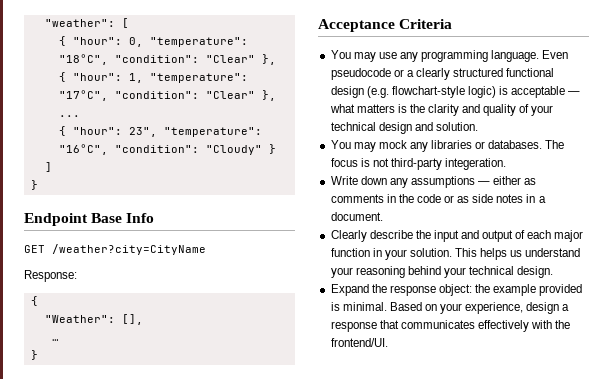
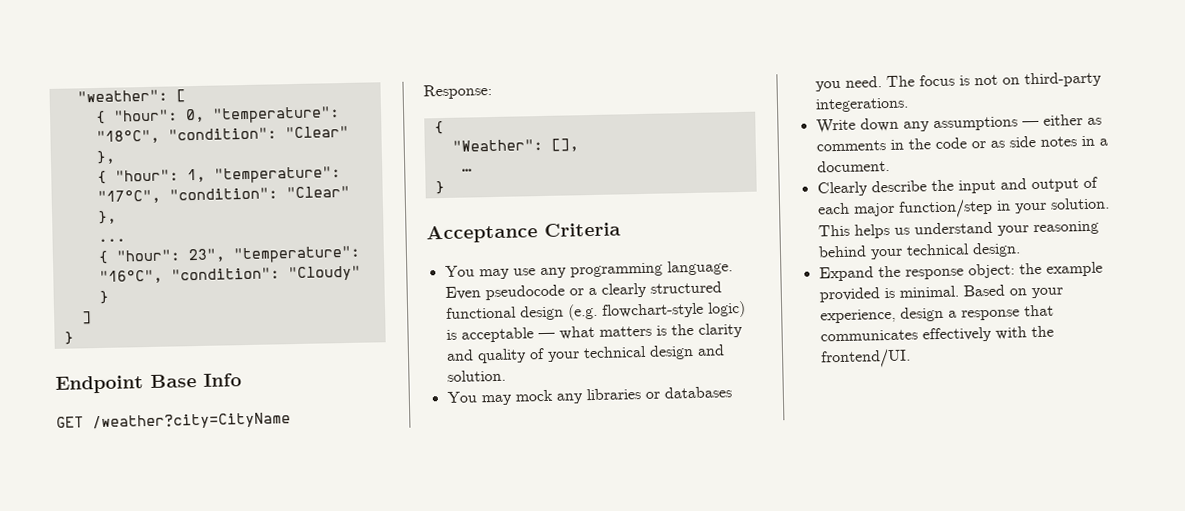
[488,140,543,149] databases. -> [663,386,732,399] [814,76,882,92] databases you need.
[390,158,507,170] third-party integeration. -> [1001,71,1102,88] [814,97,909,113] on third-party integerations.
[330,248,370,257] function -> [897,198,993,219] function/step

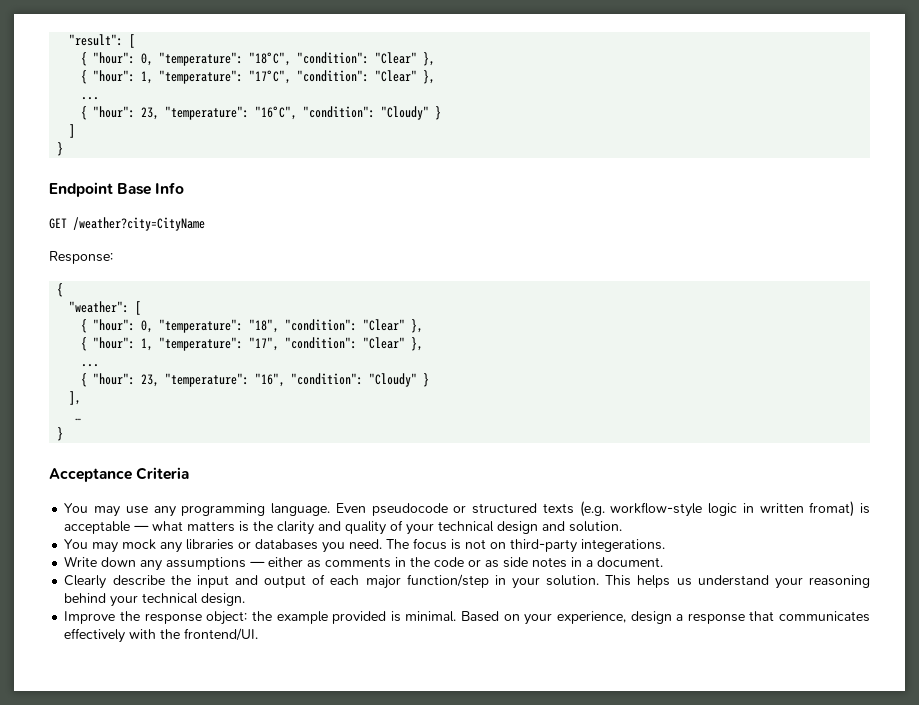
[76,89,168,103] "weather": -> [69,34,124,46] "result":
[187,248,226,263] 23", -> [141,107,160,120] 23,
[451,138,579,152] "Weather": [], -> [69,301,142,315] [81,319,424,333] [81,337,424,351] [81,364,100,367] [81,373,430,387] [69,391,82,405] "weather": [ // { "hour": 0, "temperature": "18", "condition": "Clear" }, // { "hour": 1, "temperature": "17", "condition": "Clear" }, // ... // { "hour": 23, "temperature": "16", "condition": "Cloudy" } // ],
[587,281,722,298] [445,300,746,321] a clearly structured functional design (e.g. flowchart-style logic) -> [472,501,855,517] structured texts (e.g. workflow-style logic in written fromat)
[818,266,874,282] Expand -> [64,611,116,624] Improve

